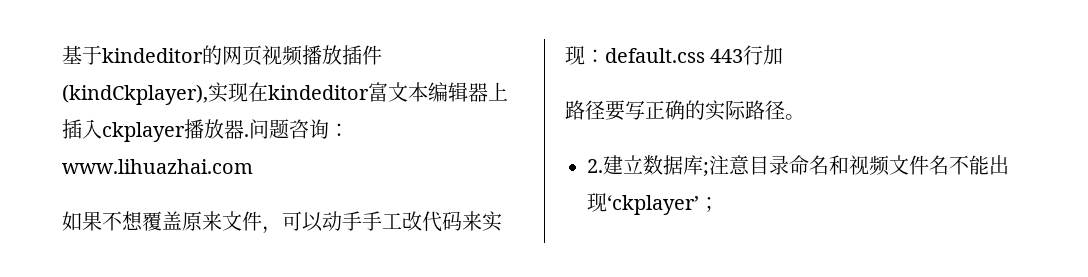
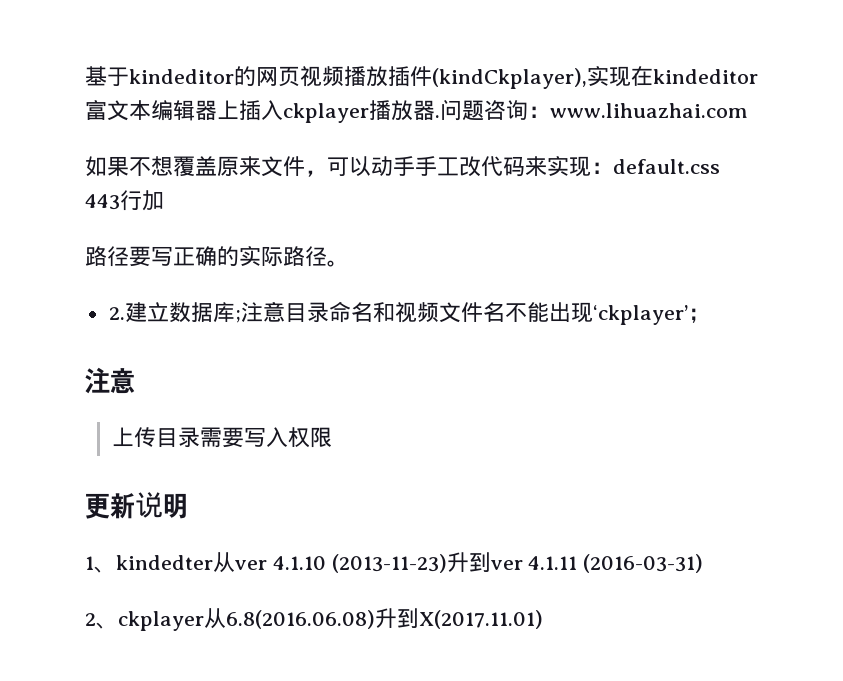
(719, 204) none -> [85,367,135,394] [112,427,333,448] [85,492,188,519] [85,552,704,573] [85,608,543,631] // 注意 // 上传目录需要写入权限 // 更新说明 // 1、kindedter从ver 4.1.10 (2013-11-23)升到ver 4.1.11 (2016-03-31) // 2、ckplayer从6.8(2016.06.08)升到X(2017.11.01)

